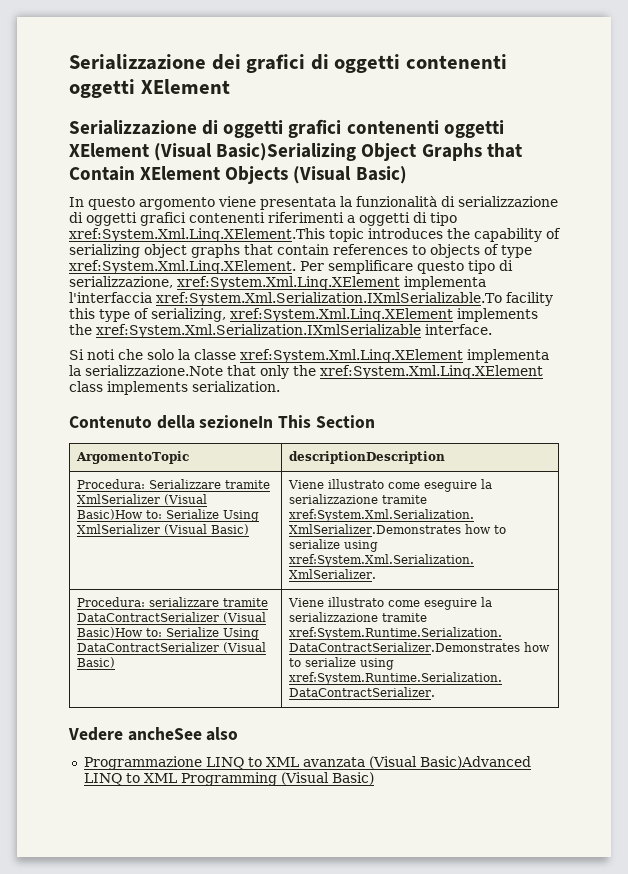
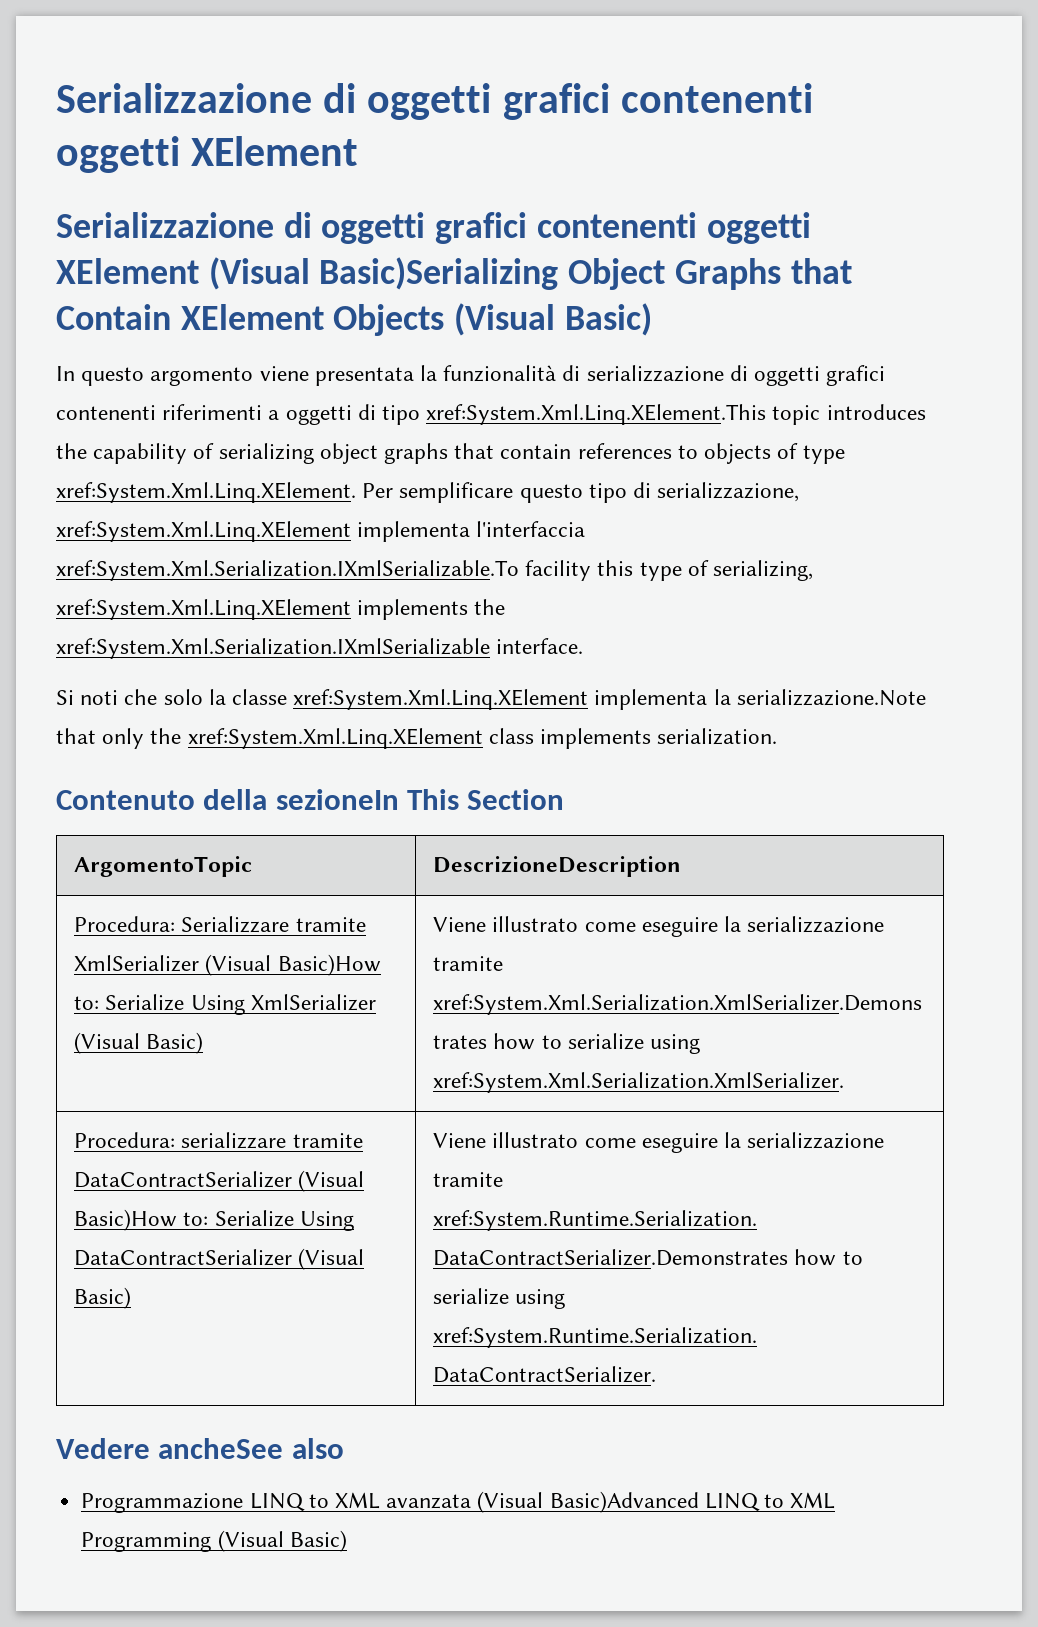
[69,54,401,73] Serializzazione dei grafici di oggetti -> [56,83,610,120] Serializzazione di oggetti grafici
[288,451,445,464] descriptionDescription -> [433,856,682,877] DescrizioneDescription

